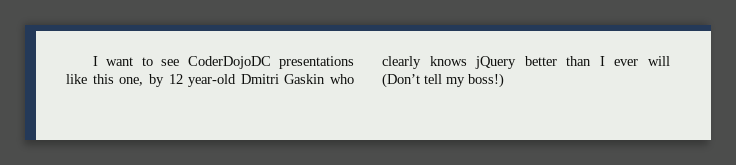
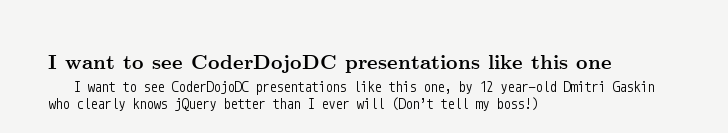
[93,56,354,69] [66,74,114,84] I want to see CoderDojoDC presentations like this -> [48,55,612,73] [73,81,417,95] I want to see CoderDojoDC presentations like this one // I want to see CoderDojoDC presentations like this

